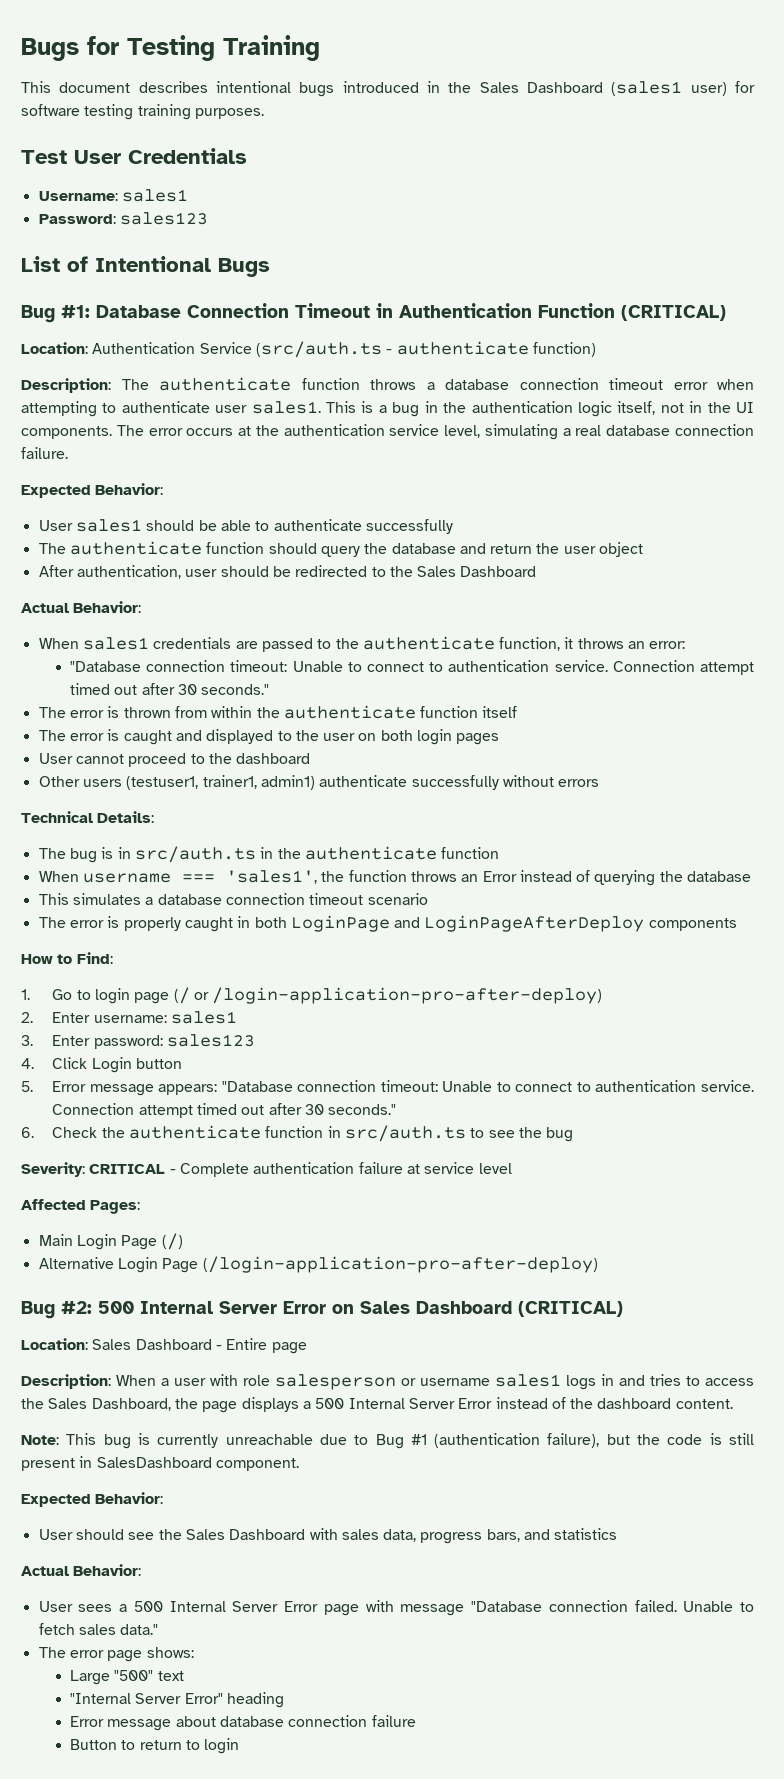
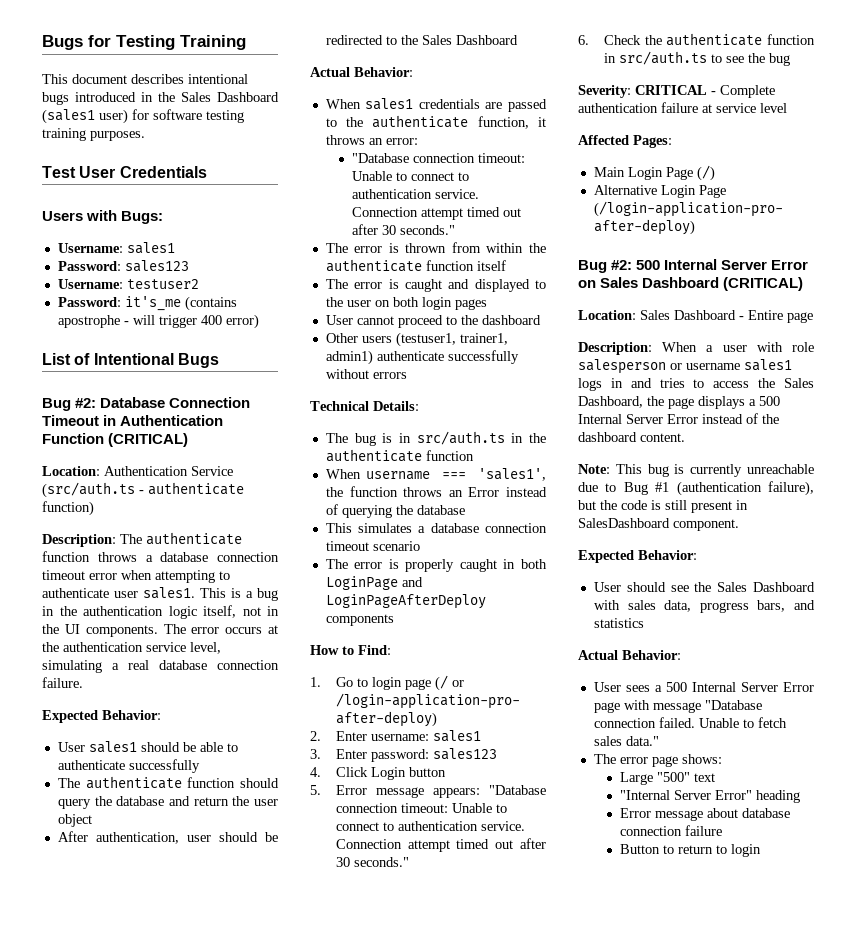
(247, 156) none -> [42,210,164,224] // Users with Bugs:
(208, 218) none -> [57,279,199,289] [57,296,237,311] [57,314,259,329] // Username: testuser2 // Password: it's_me (contains apostrophe - will trigger 400 error)
[61,305,90,318] #1: -> [75,398,97,408] #2:

